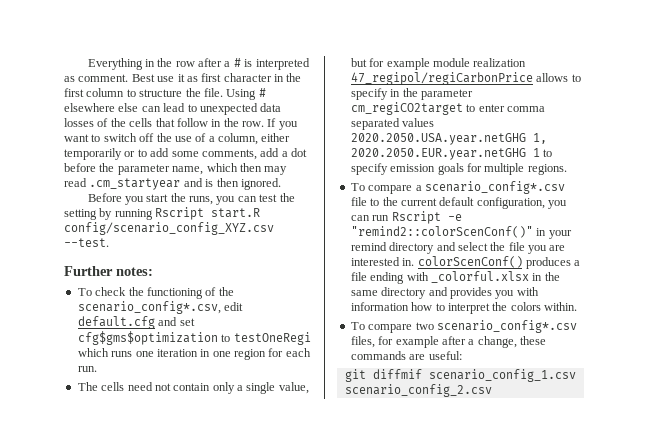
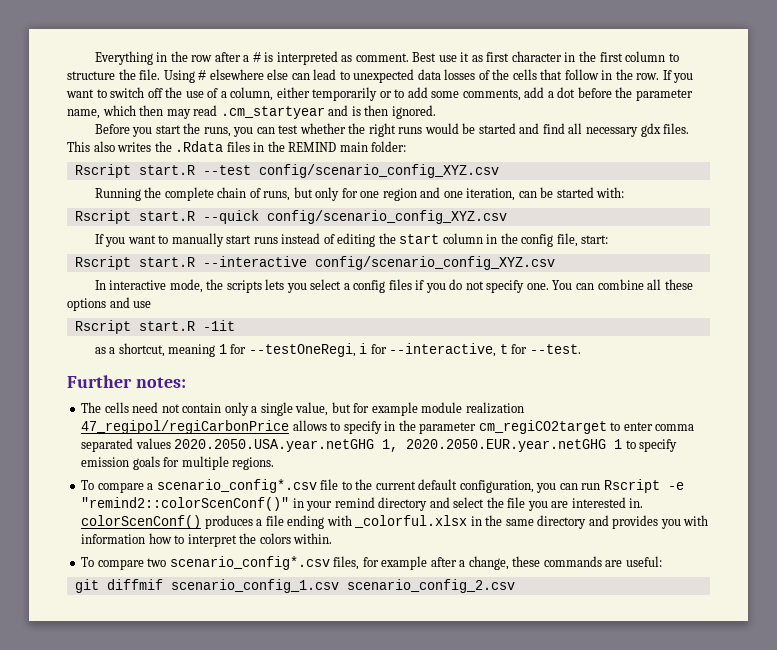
[279,193,295,202] [64,207,261,220] [64,222,274,235] [64,238,109,247] [64,266,153,276] [77,287,234,299] [77,301,244,314] [77,316,195,329] [77,331,311,345] [77,348,311,360] [77,366,97,372] the setting by running Rscript start.R config/scenario_config_XYZ.csv --test. // Further notes: // To check the functioning of the scenario_config*.csv, edit default.cfg and set cfg$gms$optimization to testOneRegi which runs one iteration in one region for each run. -> [299,123,690,137] [67,141,407,152] [74,164,499,178] [94,187,625,201] [74,210,507,224] [94,233,609,247] [74,256,555,270] [94,279,693,293] [67,297,152,311] [74,320,235,334] [94,343,581,357] [67,375,186,388] whether the right runs would be started and find all necessary gdx files. This also writes the .Rdata files in the REMIND main folder: // Rscript start.R --test config/scenario_config_XYZ.csv // Running the complete chain of runs, but only for one region and one iteration, can be started with: // Rscript start.R --quick config/scenario_config_XYZ.csv // If you want to manually start runs instead of editing the start column in the config file, start: // Rscript start.R --interactive config/scenario_config_XYZ.csv // In interactive mode, the scripts lets you select a config files if you do not specify one. You can combine all these options and use // Rscript start.R -1it // as a shortcut, meaning 1 for --testOneRegi, i for --interactive, t for --test. // Further notes:

